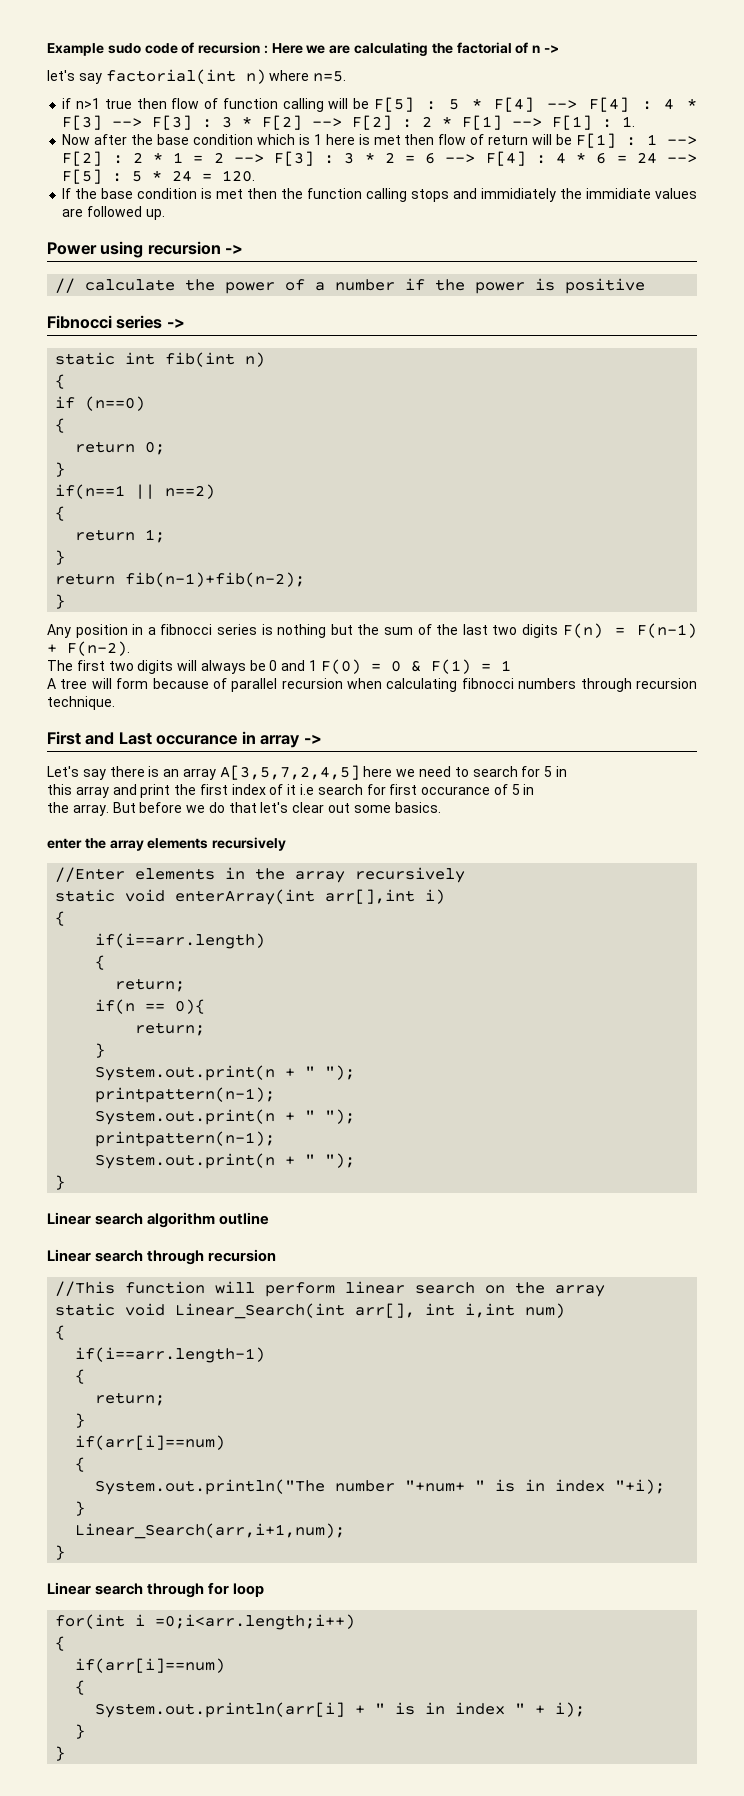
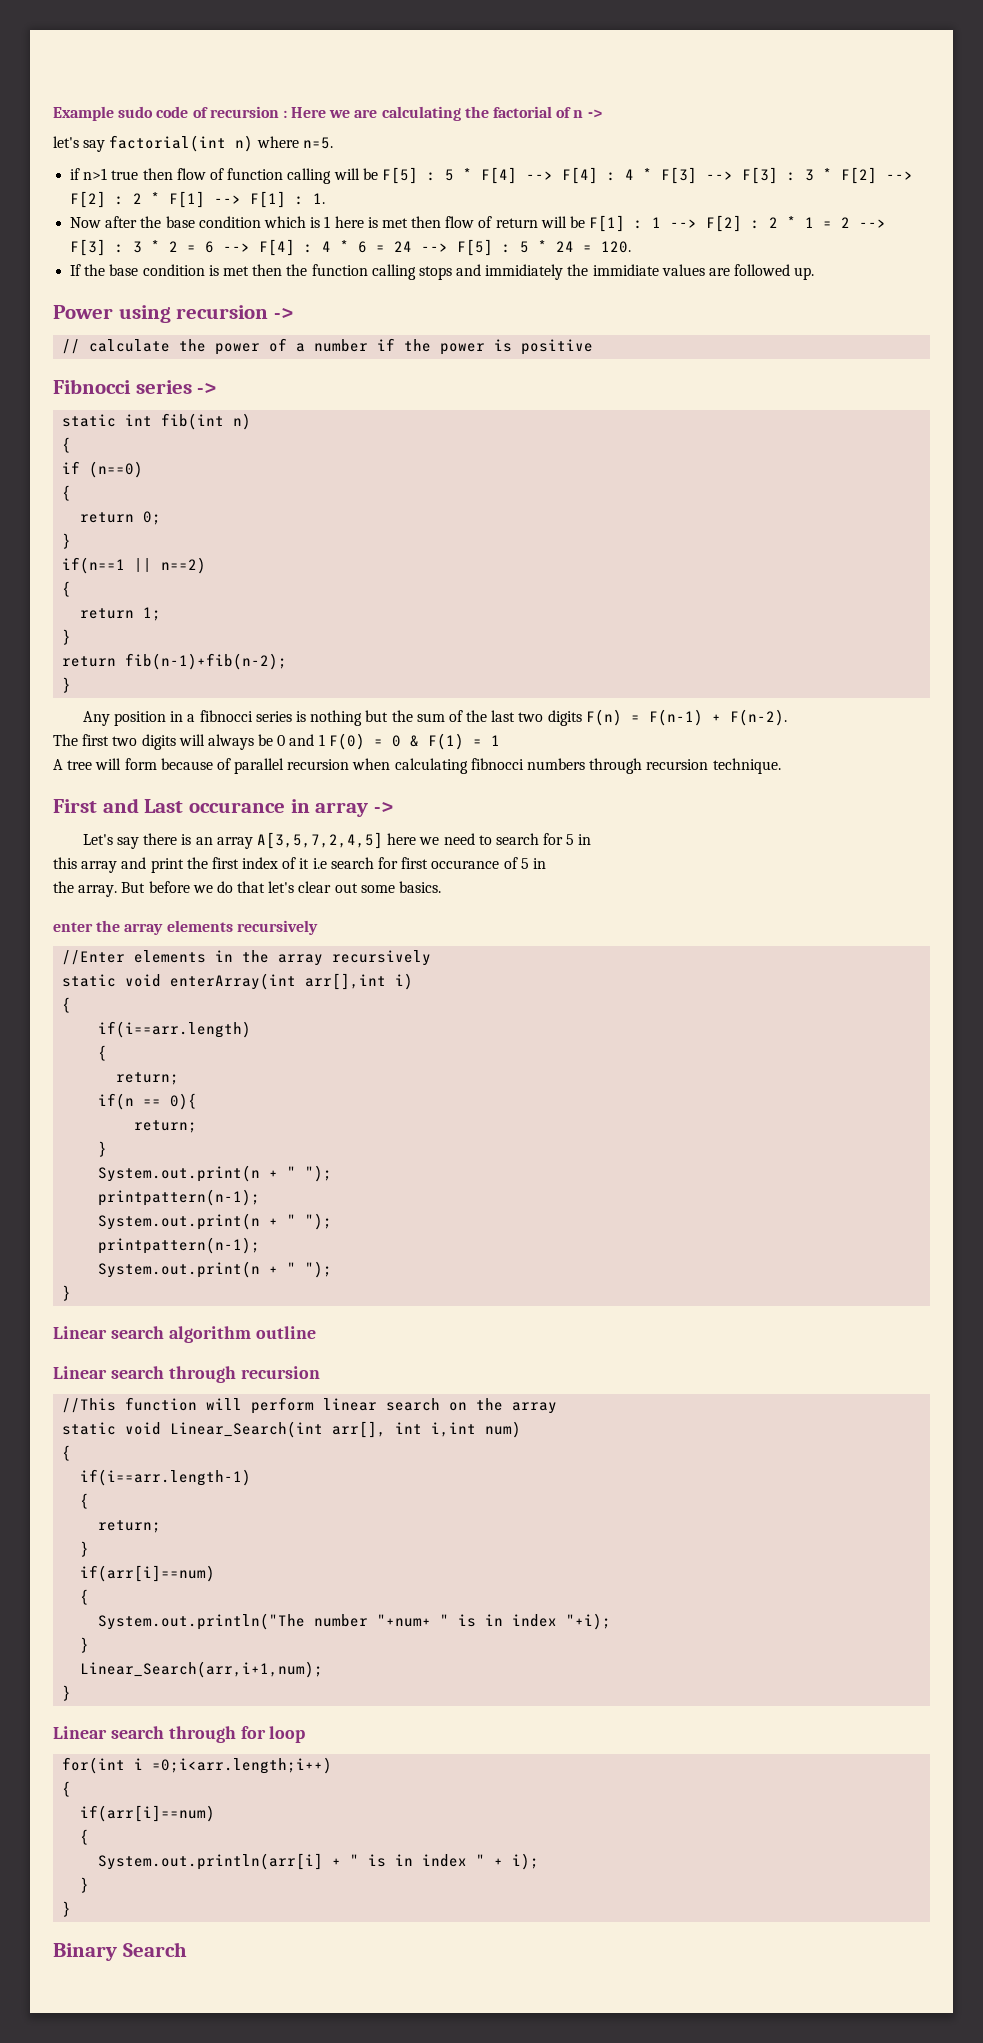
(66, 1753) none -> [53,1942,187,1961] // Binary Search

